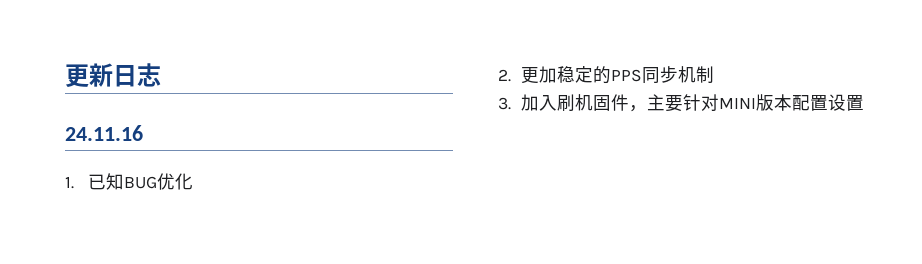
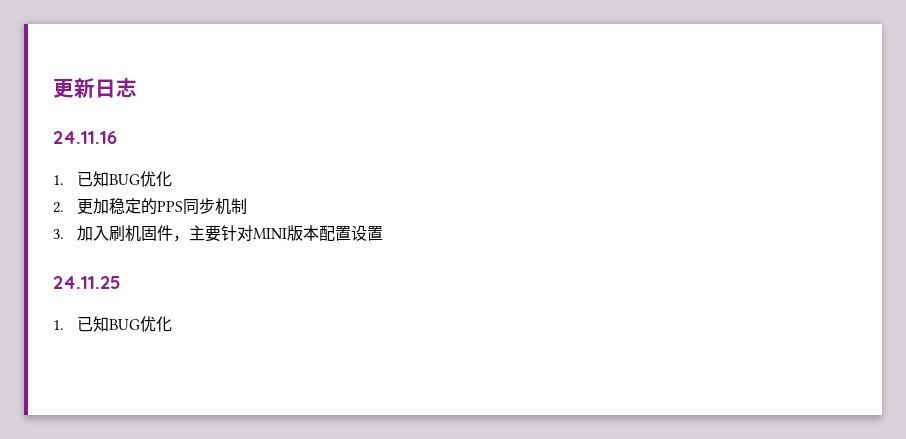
(864, 103) none -> [53,276,121,289] [53,316,172,332] // 24.11.25 // 1.已知BUG优化

